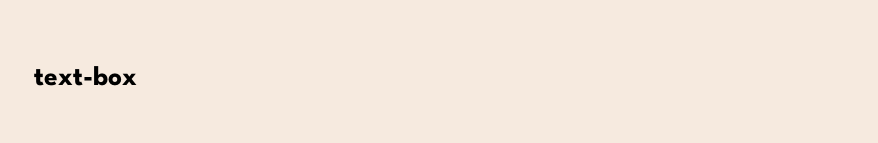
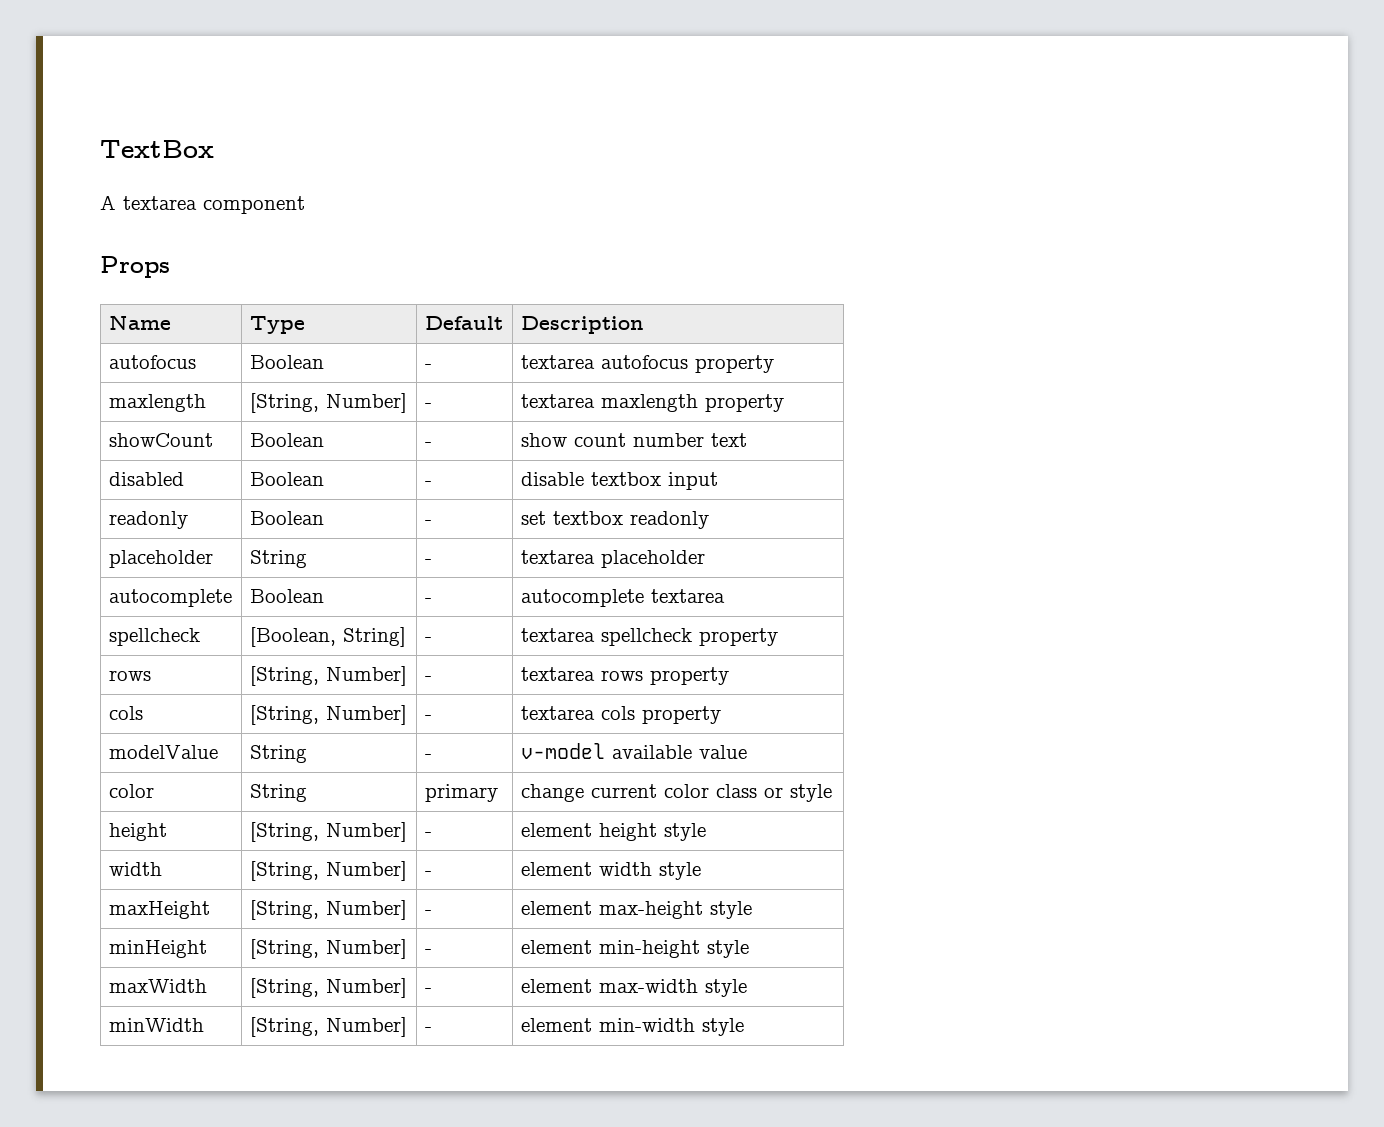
[34,66,137,86] text-box -> [100,140,214,158] [100,195,305,214] [100,256,170,278] [108,315,171,330] [249,316,305,334] [424,316,503,330] [520,316,644,334] [108,355,196,369] [249,355,324,369] [424,364,432,369] [520,355,774,373] [108,394,206,412] [249,393,407,413] [424,403,432,408] [520,394,784,412] [108,433,213,447] [249,433,324,447] [424,442,432,447] [520,433,747,447] [108,472,184,486] [249,472,324,486] [424,481,432,486] [520,472,718,490] [108,511,188,529] [249,511,324,525] [424,520,432,525] [520,511,709,529] [108,550,213,568] [249,550,307,568] [424,559,432,564] [520,550,705,568] [108,589,232,607] [249,589,324,603] [424,598,432,603] [520,589,725,607] [108,628,200,646] [249,627,406,647] [424,637,432,642] [520,628,778,646] [108,670,151,681] [249,666,407,686] [424,676,432,681] [520,667,729,685] [108,706,143,720] [249,705,407,725] [424,715,432,720] [520,706,721,724] [108,745,218,759] [249,745,307,763] [424,754,432,759] [520,743,747,759] [108,784,154,798] [249,784,307,802] [424,784,498,802] [520,784,832,802] [108,823,167,841] [249,822,407,842] [424,832,432,837] [520,823,706,841] [108,862,162,876] [249,861,407,881] [424,871,432,876] [520,862,701,880] [108,901,210,919] [249,900,407,920] [424,910,432,915] [520,901,752,919] [108,940,207,958] [249,939,407,959] [424,949,432,954] [520,940,749,958] [108,979,207,993] [249,978,407,998] [424,988,432,993] [520,979,747,997] [108,1018,204,1032] [249,1017,407,1037] [424,1027,432,1032] [520,1018,744,1036] TextBox // A textarea component // Props // Name | Type | Default | Description // autofocus | Boolean | - | textarea autofocus property // maxlength | [String, Number] | - | textarea maxlength property // showCount | Boolean | - | show count number text // disabled | Boolean | - | disable textbox input // readonly | Boolean | - | set textbox readonly // placeholder | String | - | textarea placeholder // autocomplete | Boolean | - | autocomplete textarea // spellcheck | [Boolean, String] | - | textarea spellcheck property // rows | [String, Number] | - | textarea rows property // cols | [String, Number] | - | textarea cols property // modelValue | String | - | v-model available value // color | String | primary | change current color class or style // height | [String, Number] | - | element height style // width | [String, Number] | - | element width style // maxHeight | [String, Number] | - | element max-height style // minHeight | [String, Number] | - | element min-height style // maxWidth | [String, Number] | - | element max-width style // minWidth | [String, Number] | - | element min-width style

